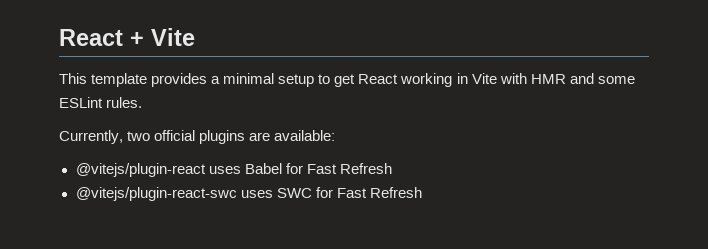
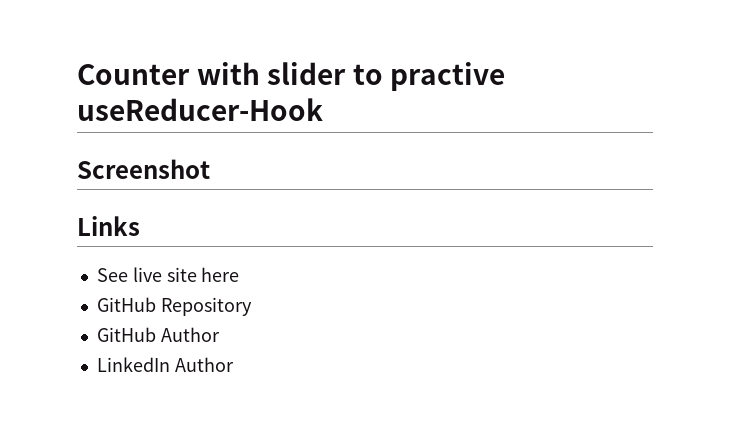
[59,28,195,46] [59,73,635,87] [59,97,143,108] [59,130,336,144] [75,163,392,177] [75,187,422,201] React + Vite // This template provides a minimal setup to get React working in Vite with HMR and some ESLint rules. // Currently, two official plugins are available: // @vitejs/plugin-react uses Babel for Fast Refresh // @vitejs/plugin-react-swc uses SWC for Fast Refresh -> [77,62,506,91] [77,98,323,121] [77,159,210,179] [77,216,140,236] [96,267,240,282] [96,297,252,316] [96,327,220,342] [96,357,234,372] Counter with slider to practive useReducer-Hook // Screenshot // Links // See live site here // GitHub Repository // GitHub Author // LinkedIn Author

